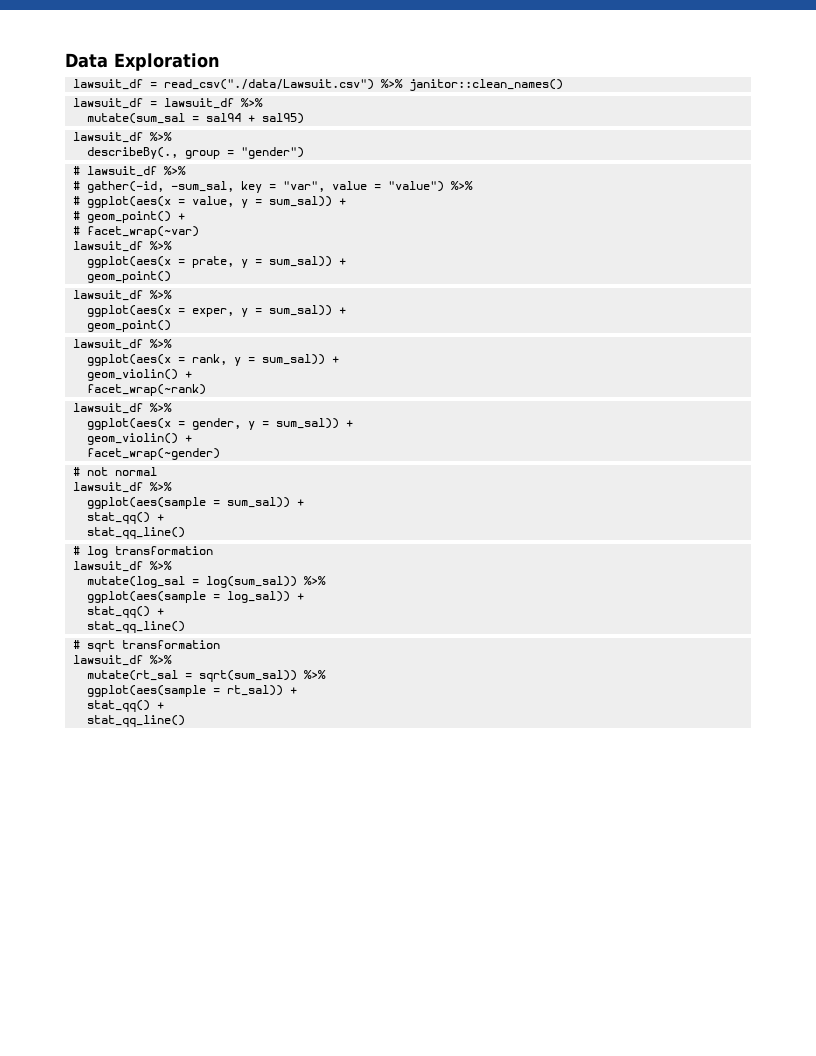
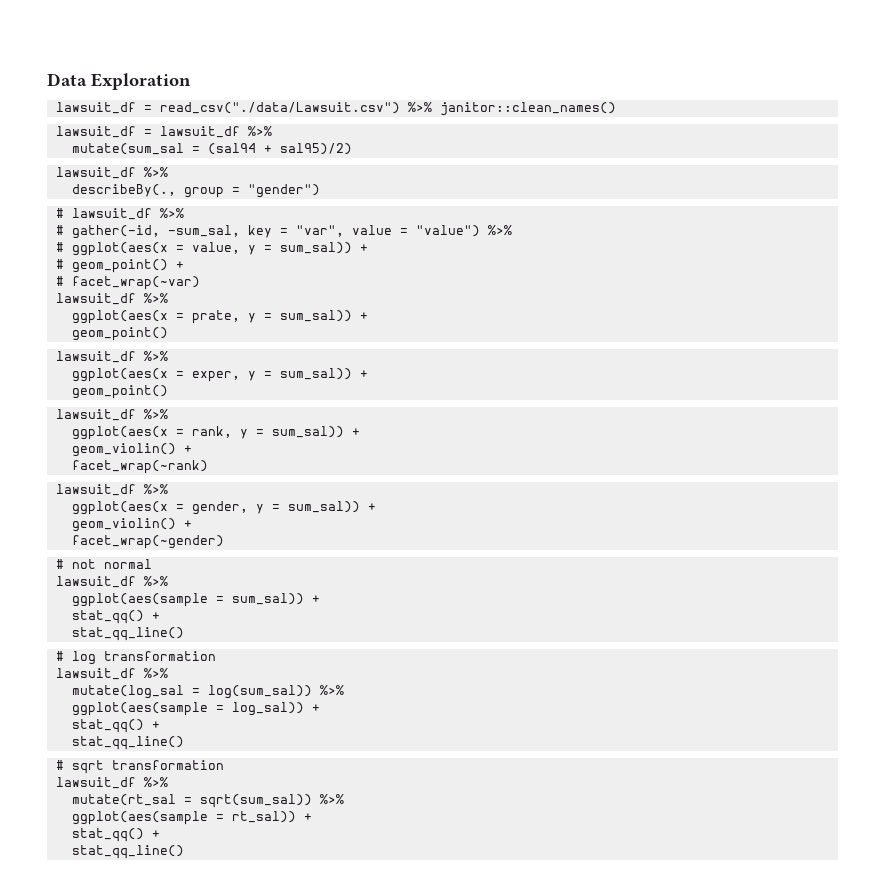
[205,113,304,124] sal94 + sal95) -> [207,143,352,155] (sal94 + sal95)/2)

